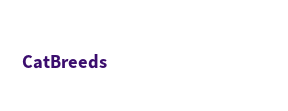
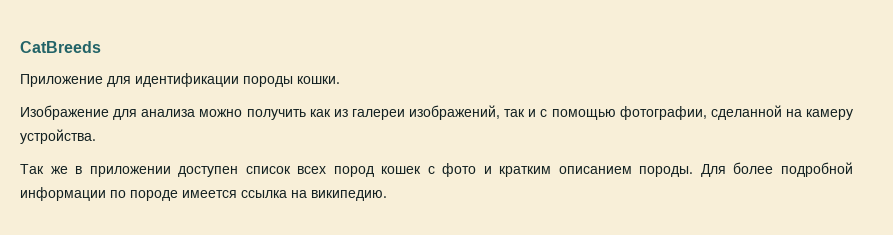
(107, 61) none -> [20,73,340,87] [20,105,853,120] [20,129,96,144] [20,162,853,177] [20,187,387,201] // Приложение для идентификации породы кошки. // Изображение для анализа можно получить как из галереи изображений, так и с помощью фотографии, сделанной на камеру устройства. // Так же в приложении доступен список всех пород кошек с фото и кратким описанием породы. Для более подробной информации по породе имеется ссылка на википедию.

